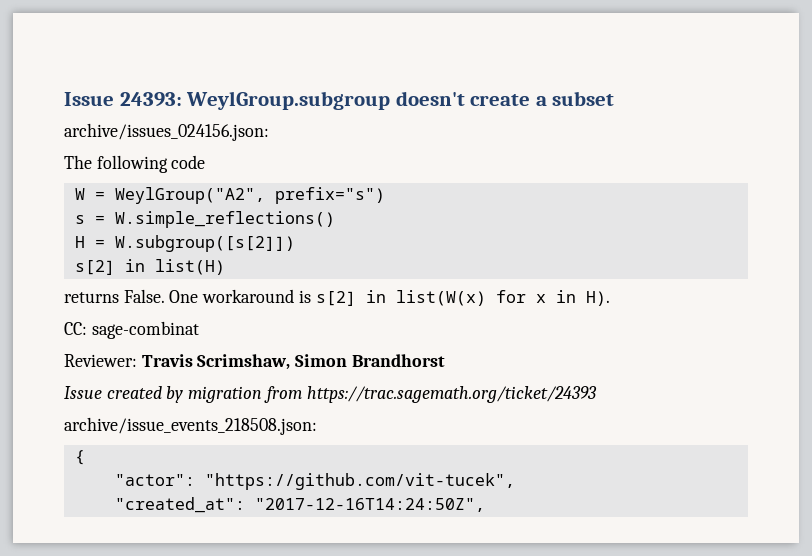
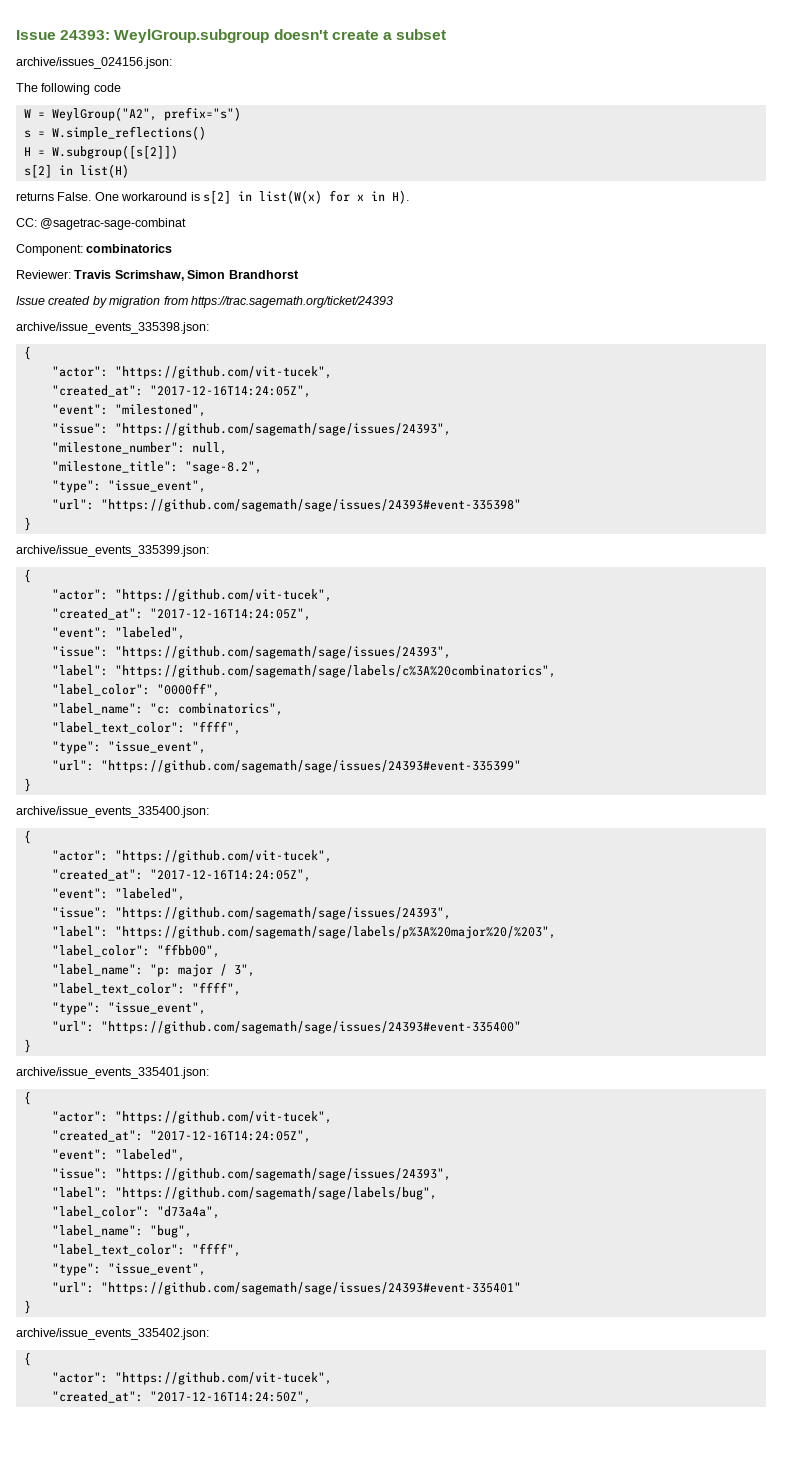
[91,321,199,339] sage-combinat -> [40,218,187,230] [16,244,173,256] @sagetrac-sage-combinat // Component: combinatorics
[64,417,317,435] archive/issue_events_218508.json: -> [16,322,209,334] [23,346,31,360] [51,366,332,379] [51,385,311,398] [51,404,206,417] [51,423,451,436] [51,442,227,455] [51,461,262,474] [51,480,206,493] [51,499,521,512] [23,517,31,531] [16,545,209,557] [23,569,31,583] [51,589,332,602] [51,608,311,621] [51,627,185,640] [51,646,451,659] [51,665,556,678] [51,683,220,697] [51,703,283,716] [51,721,241,735] [51,741,206,754] [51,760,521,773] [23,778,31,792] [16,806,209,818] [23,830,31,844] [51,850,332,863] [51,869,311,882] [51,888,185,901] [51,907,451,920] [51,926,556,939] [51,944,220,958] [51,964,255,977] [51,982,241,996] [51,1002,206,1015] [51,1021,521,1034] [23,1039,31,1053] [16,1067,209,1079] [23,1091,31,1105] [51,1111,332,1124] [51,1130,311,1143] [51,1149,185,1162] [51,1168,451,1181] [51,1187,437,1200] [51,1206,220,1219] [51,1225,192,1238] [51,1243,241,1257] [51,1263,206,1276] [51,1282,521,1295] [23,1300,31,1314] [16,1328,209,1340] archive/issue_events_335398.json: // { // "actor": "https://github.com/vit-tucek", // "created_at": "2017-12-16T14:24:05Z", // "event": "milestoned", // "issue": "https://github.com/sagemath/sage/issues/24393", // "milestone_number": null, // "milestone_title": "sage-8.2", // "type": "issue_event", // "url": "https://github.com/sagemath/sage/issues/24393#event-335398" // } // archive/issue_events_335399.json: // { // "actor": "https://github.com/vit-tucek", // "created_at": "2017-12-16T14:24:05Z", // "event": "labeled", // "issue": "https://github.com/sagemath/sage/issues/24393", // "label": "https://github.com/sagemath/sage/labels/c%3A%20combinatorics", // "label_color": "0000ff", // "label_name": "c: combinatorics", // "label_text_color": "ffff", // "type": "issue_event", // "url": "https://github.com/sagemath/sage/issues/24393#event-335399" // } // archive/issue_events_335400.json: // { // "actor": "https://github.com/vit-tucek", // "created_at": "2017-12-16T14:24:05Z", // "event": "labeled", // "issue": "https://github.com/sagemath/sage/issues/24393", // "label": "https://github.com/sagemath/sage/labels/p%3A%20major%20/%203", // "label_color": "ffbb00", // "label_name": "p: major / 3", // "label_text_color": "ffff", // "type": "issue_event", // "url": "https://github.com/sagemath/sage/issues/24393#event-335400" // } // archive/issue_events_335401.json: // { // "actor": "https://github.com/vit-tucek", // "created_at": "2017-12-16T14:24:05Z", // "event": "labeled", // "issue": "https://github.com/sagemath/sage/issues/24393", // "label": "https://github.com/sagemath/sage/labels/bug", // "label_color": "d73a4a", // "label_name": "bug", // "label_text_color": "ffff", // "type": "issue_event", // "url": "https://github.com/sagemath/sage/issues/24393#event-335401" // } // archive/issue_events_335402.json:

